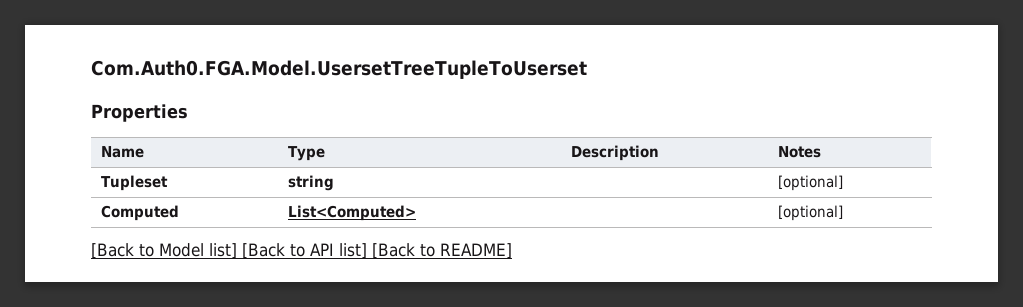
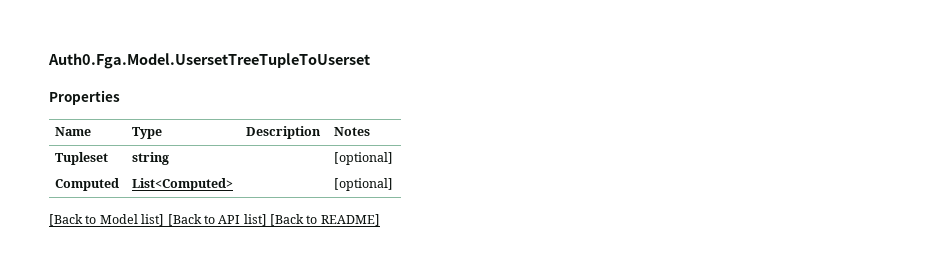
[91,60,587,79] Com.Auth0.FGA.Model.UsersetTreeTupleToUserset -> [48,53,370,69] Auth0.Fga.Model.UsersetTreeTupleToUserset

